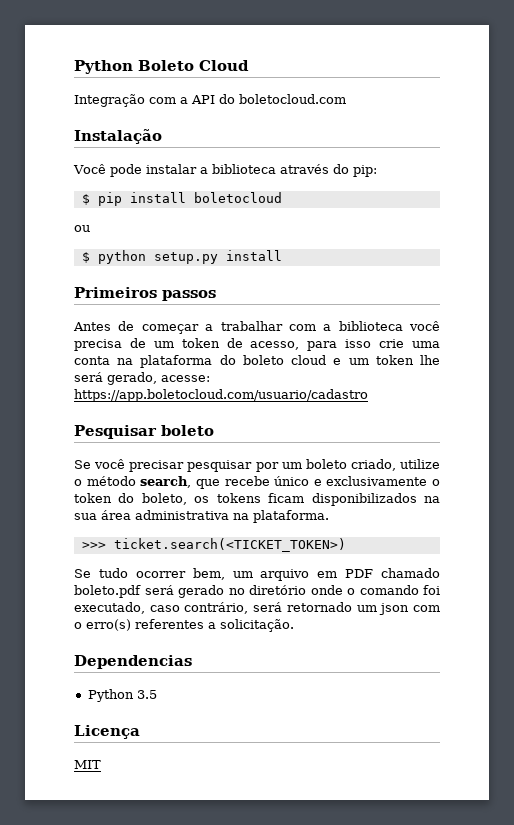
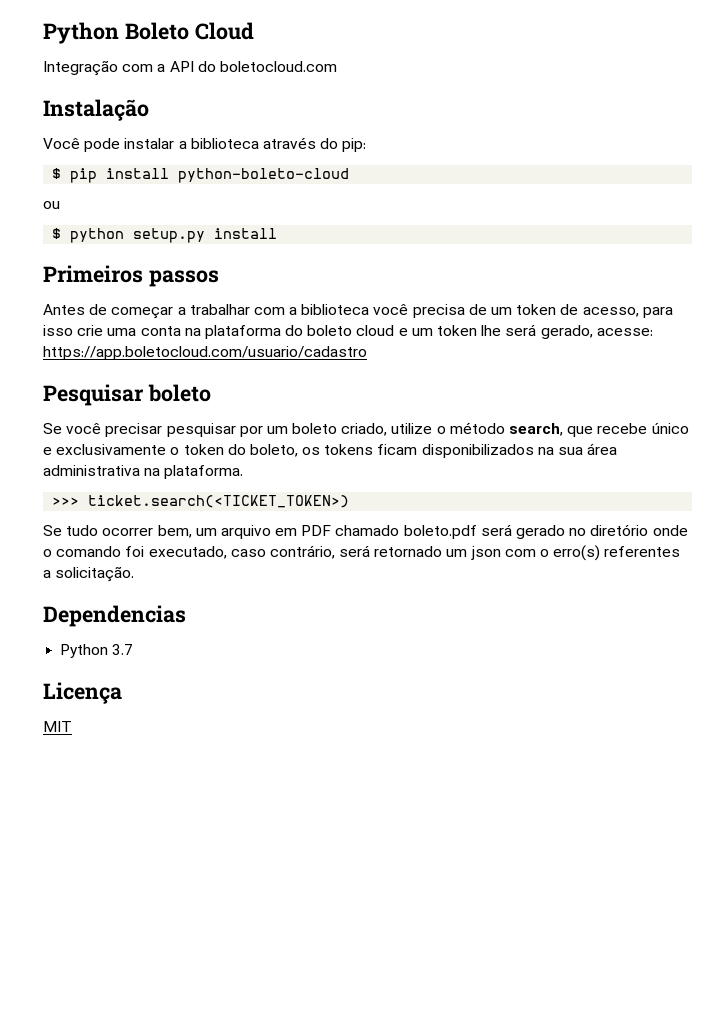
[193,192,282,203] boletocloud -> [178,168,350,183] python-boleto-cloud
[136,690,157,699] 3.5 -> [112,644,134,655] 3.7

